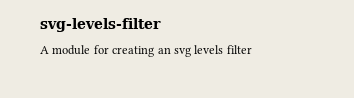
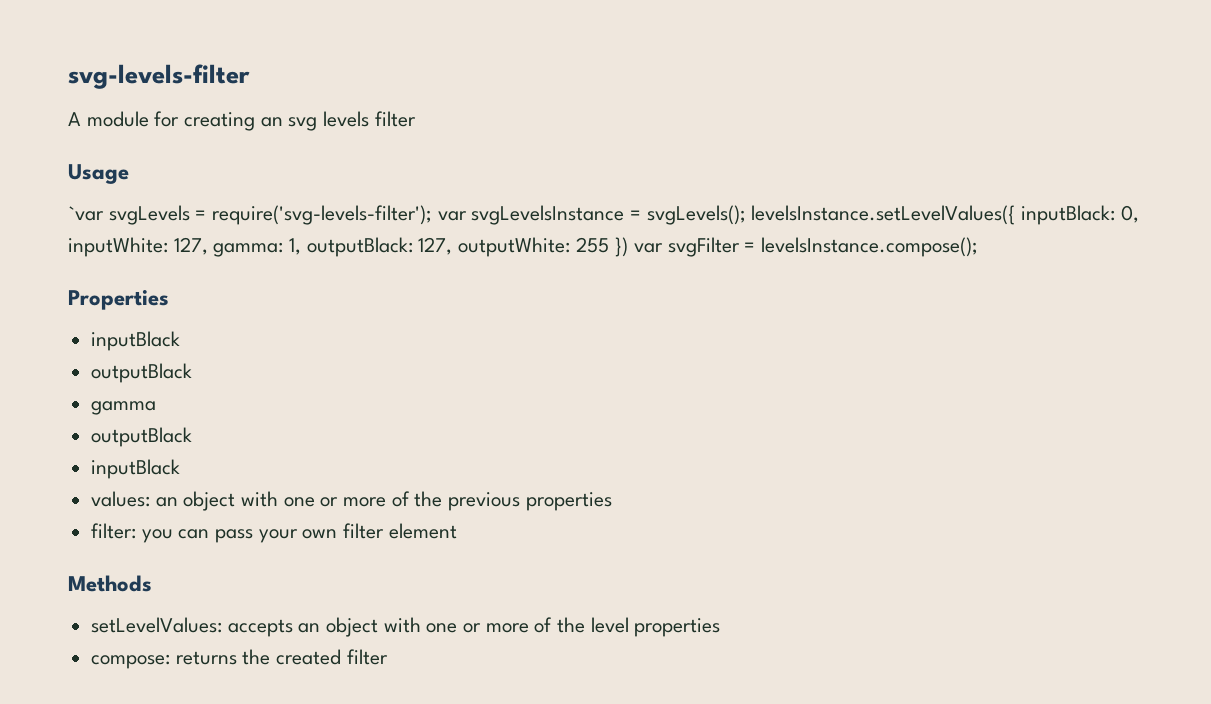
(252, 49) none -> [68,164,129,184] [68,205,1139,225] [68,237,979,257] [68,290,169,310] [91,331,181,351] [91,363,193,383] [91,401,157,415] [91,427,193,447] [91,459,181,479] [91,491,612,511] [91,523,457,543] [68,575,152,592] [91,617,721,637] [91,649,388,669] // Usage // `var svgLevels = require('svg-levels-filter'); var svgLevelsInstance = svgLevels(); levelsInstance.setLevelValues({ inputBlack: 0, inputWhite: 127, gamma: 1, outputBlack: 127, outputWhite: 255 }) var svgFilter = levelsInstance.compose(); // Properties // inputBlack // outputBlack // gamma // outputBlack // inputBlack // values: an object with one or more of the previous properties // filter: you can pass your own filter element // Methods // setLevelValues: accepts an object with one or more of the level properties // compose: returns the created filter

